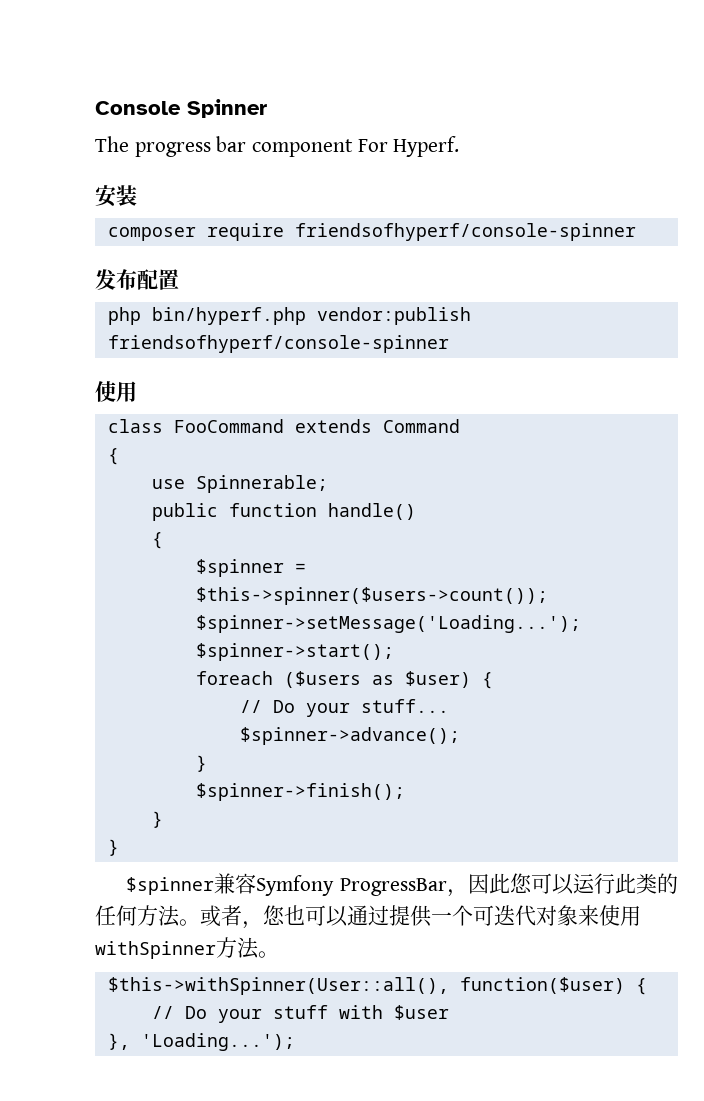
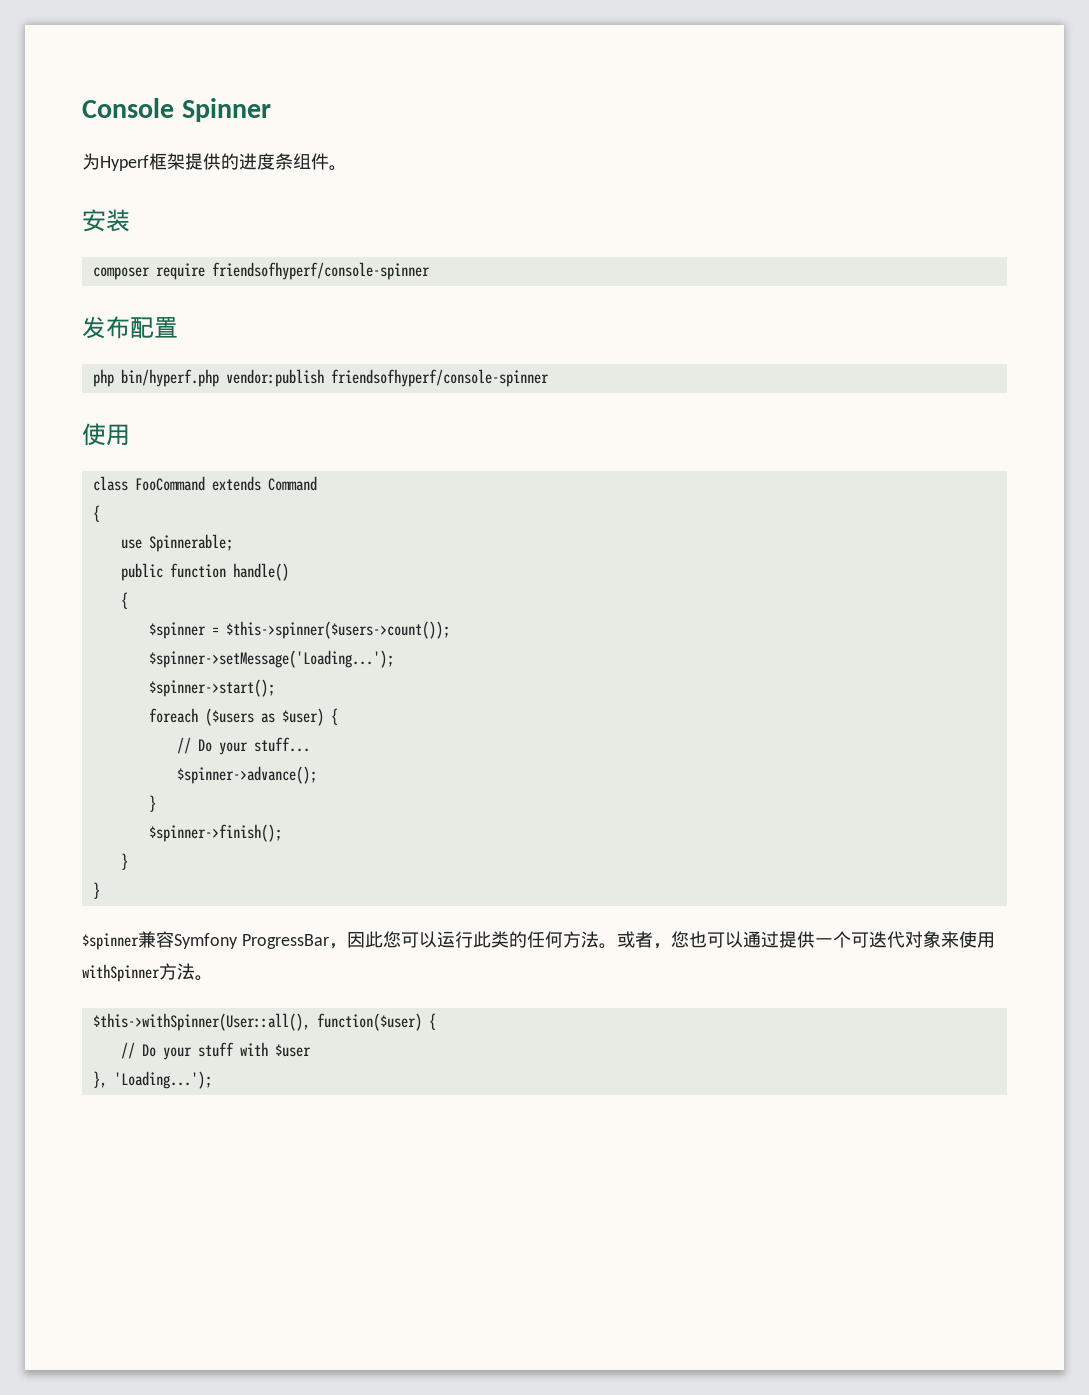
[95,136,460,157] The progress bar component For Hyperf. -> [82,153,347,171] 为Hyperf框架提供的进度条组件。

